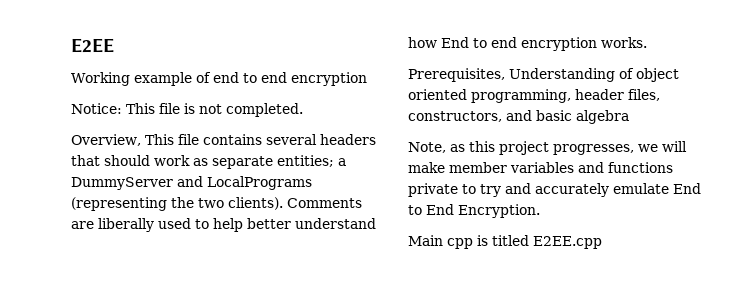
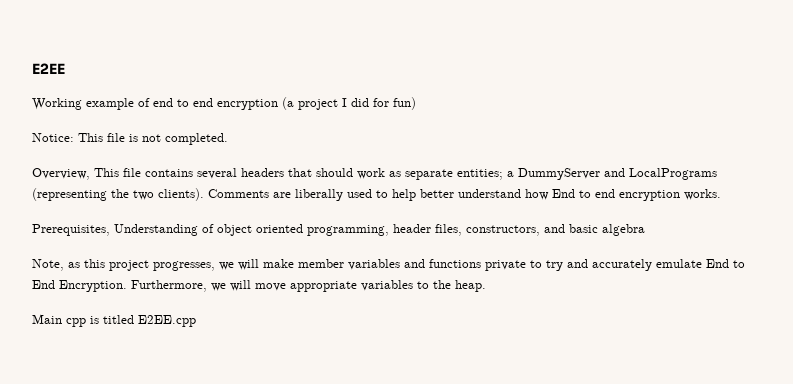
(367, 79) none -> [282,97,416,110] (a project I did for fun)
(540, 211) none -> [131,280,486,292] Furthermore, we will move appropriate variables to the heap.

